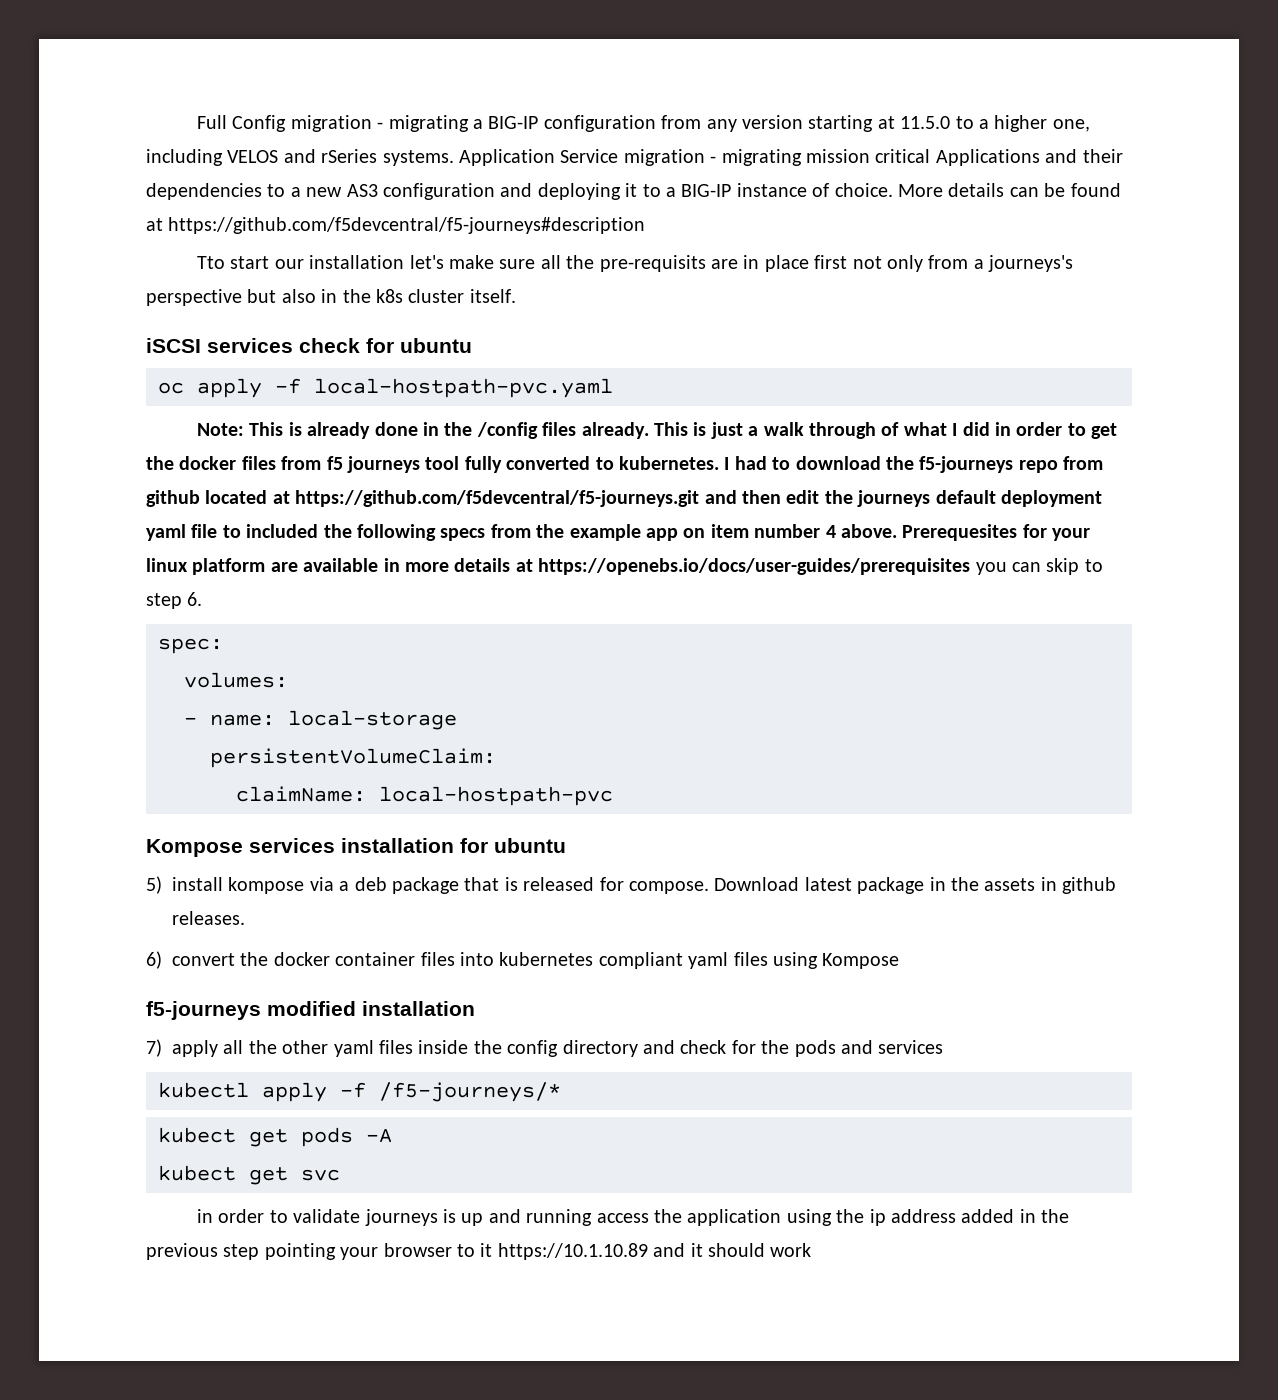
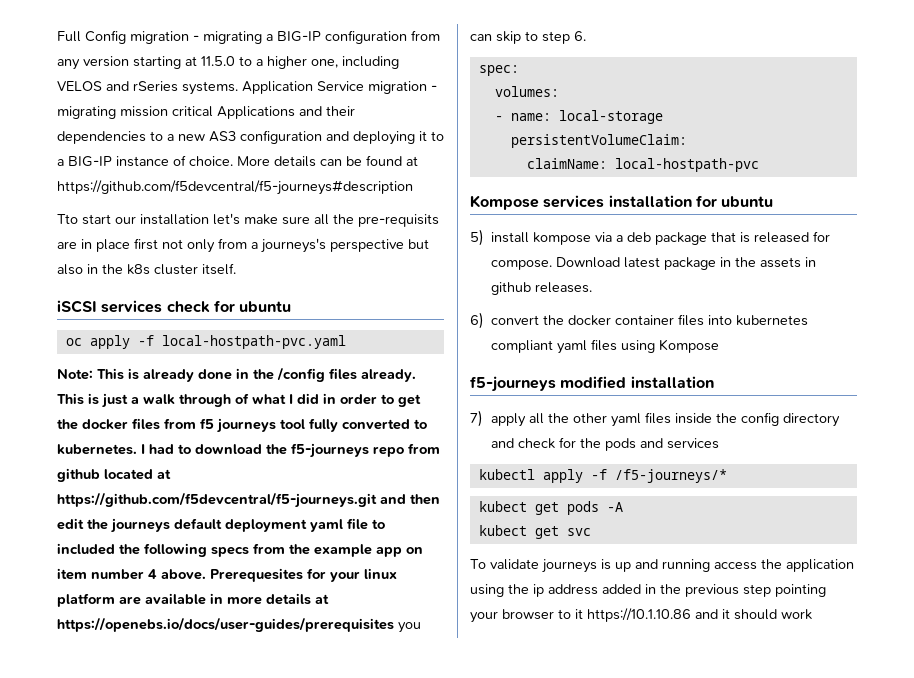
[197,1209,288,1223] in order to -> [470,559,486,569] To
[497,1243,648,1260] https://10.1.10.89 -> [587,608,691,622] https://10.1.10.86

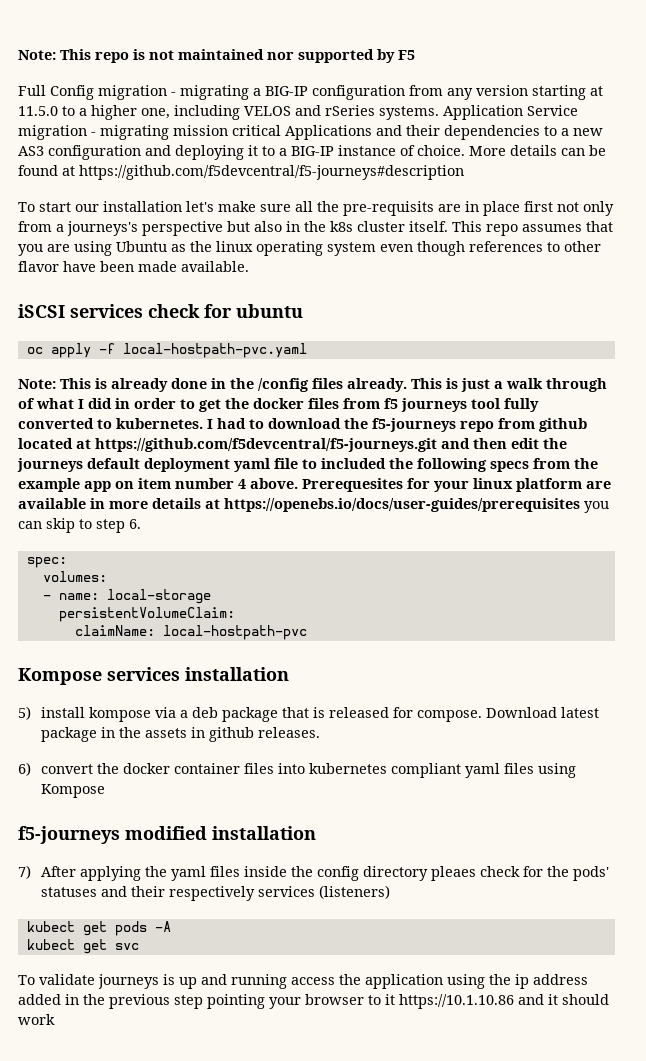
(57, 36) none -> [18,49,415,63] Note: This repo is not maintained nor supported by F5 //
[57,214,78,224] Tto -> [18,202,35,212] To
(236, 269) none -> [452,221,613,236] [18,241,601,256] [18,261,249,272] This repo assumes that you are using Ubuntu as the linux operating system even though references to other flavor have been made available.
[695,195,774,207] for ubuntu -> (289, 674) none
[490,413,607,427] apply all the other -> [40,866,167,881] After applying the
[490,438,514,448] and -> [430,866,476,881] pleaes
[604,438,719,451] [478,469,727,483] pods and services // kubectl apply -f /f5-journeys/* -> [572,866,609,881] [40,885,390,901] pods' statuses and their respectively services (listeners)

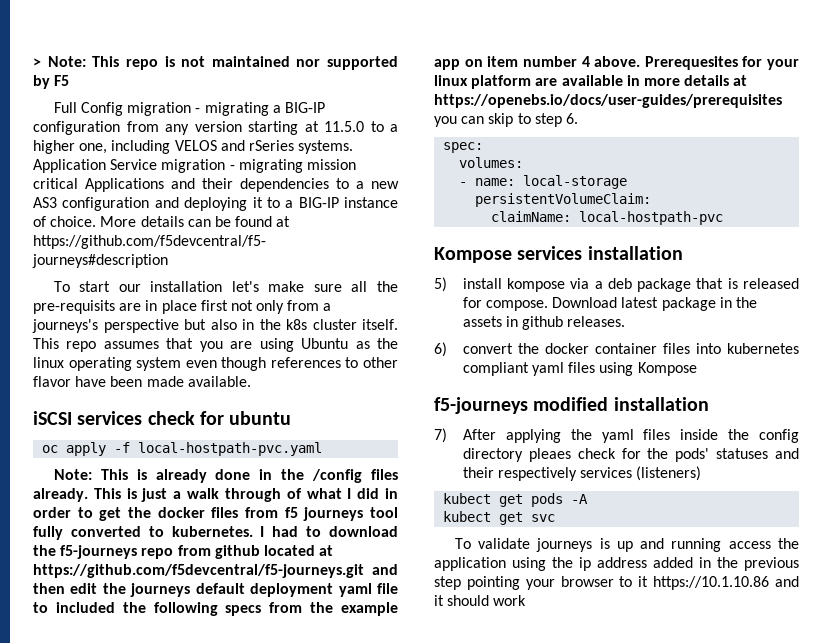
(18, 55) none -> [33,58,41,67] >

